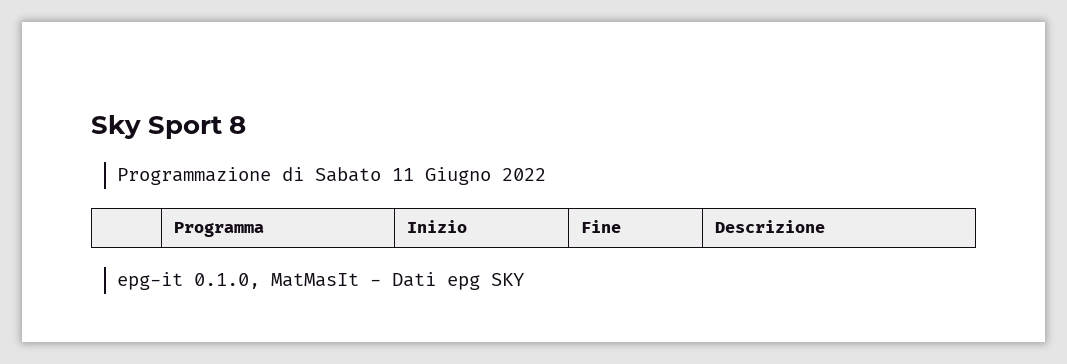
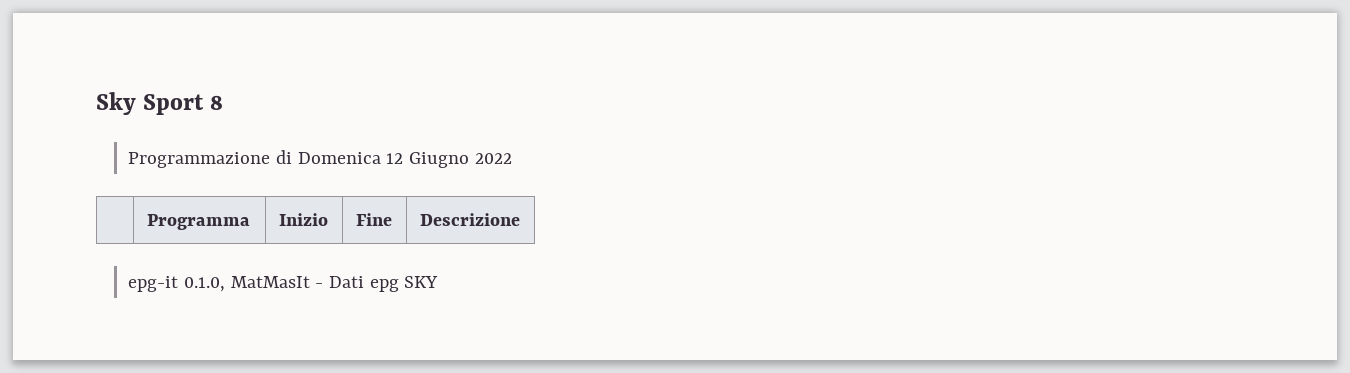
[314,167,414,182] Sabato 11 -> [297,152,404,164] Domenica 12

